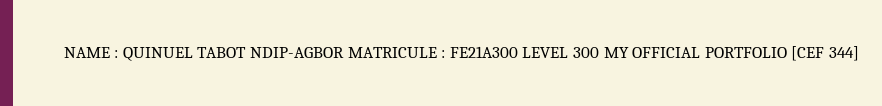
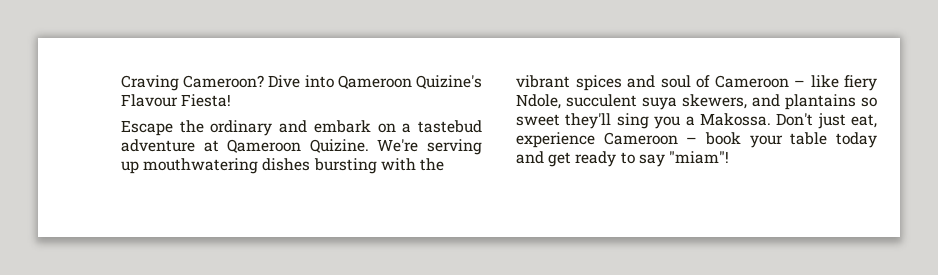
[63,46,859,61] NAME : QUINUEL TABOT NDIP-AGBOR MATRICULE : FE21A300 LEVEL 300 MY OFFICIAL PORTFOLIO [CEF 344] -> [121,75,482,91] [121,94,232,107] [121,120,483,136] [121,139,482,155] [121,158,444,174] [516,75,877,91] [516,94,877,110] [516,113,877,129] [516,132,877,148] [516,151,729,167] Craving Cameroon? Dive into Qameroon Quizine's Flavour Fiesta! // Escape the ordinary and embark on a tastebud adventure at Qameroon Quizine. We're serving up mouthwatering dishes bursting with the vibrant spices and soul of Cameroon – like fiery Ndole, succulent suya skewers, and plantains so sweet they'll sing you a Makossa. Don't just eat, experience Cameroon – book your table today and get ready to say "miam"!

